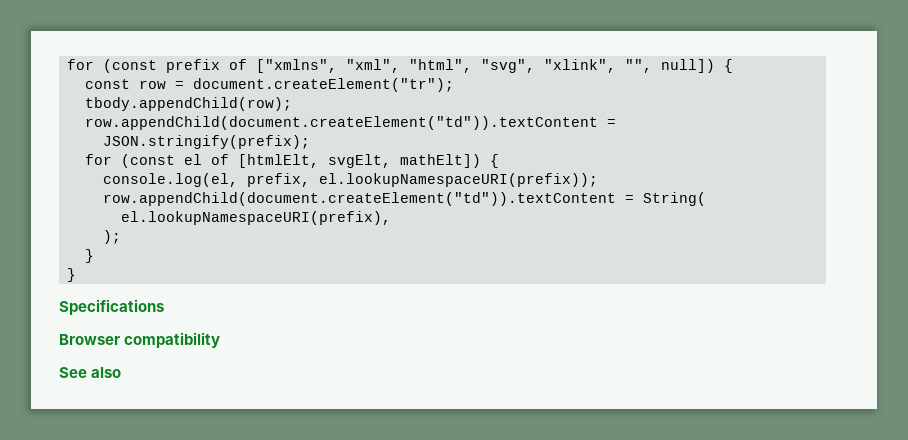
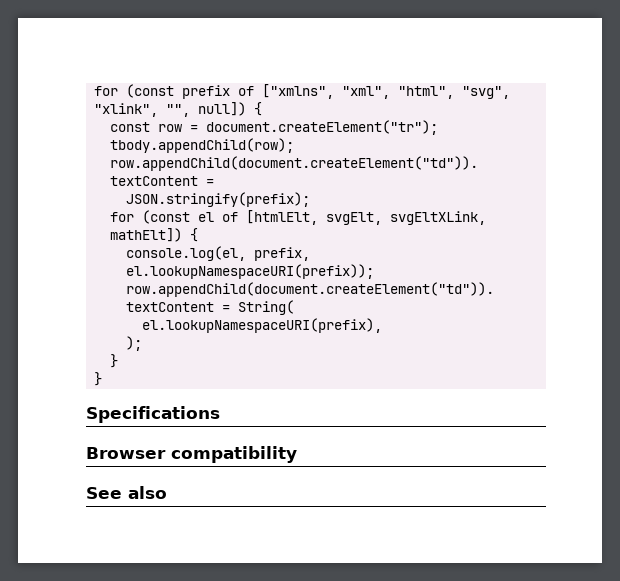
(391, 161) none -> [390,211,487,225] svgEltXLink,

